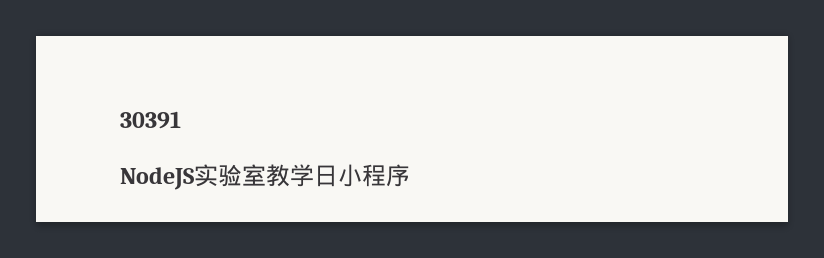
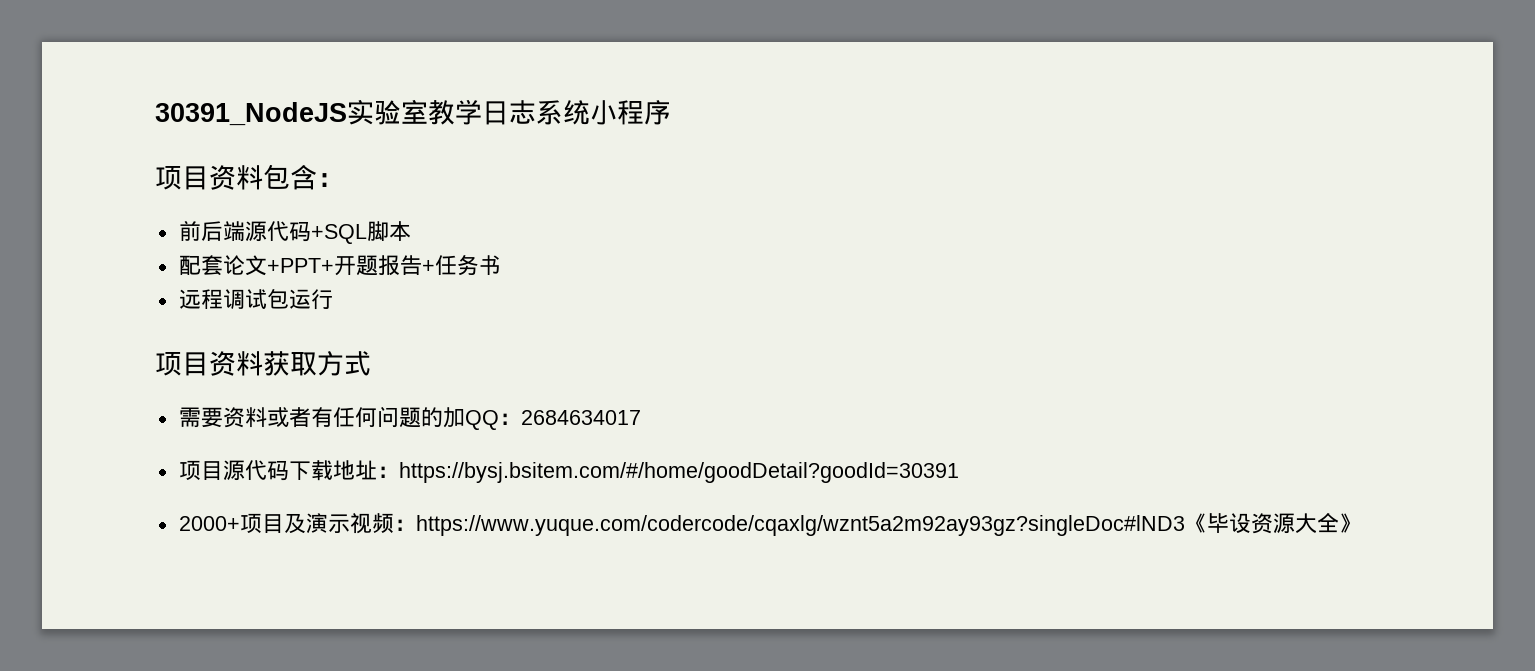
[120,111,181,129] [120,167,194,190] 30391 // NodeJS -> [155,102,347,126] 30391_NodeJS
(338, 176) none -> [509,100,590,125] 志系统
(410, 175) none -> [155,164,344,190] [178,220,411,244] [178,255,501,276] [178,289,333,310] [155,351,371,376] [178,406,641,430] [178,460,959,483] [178,513,1361,536] // 项目资料包含： // 前后端源代码+SQL脚本 // 配套论文+PPT+开题报告+任务书 // 远程调试包运行 // 项目资料获取方式 // 需要资料或者有任何问题的加QQ：2684634017 // 项目源代码下载地址：https://bysj.bsitem.com/#/home/goodDetail?goodId=30391 // 2000+项目及演示视频：https://www.yuque.com/codercode/cqaxlg/wznt5a2m92ay93gz?singleDoc#lND3《毕设资源大全》

